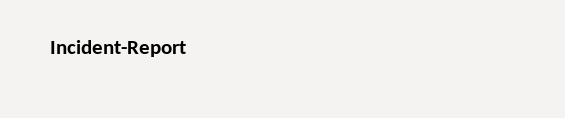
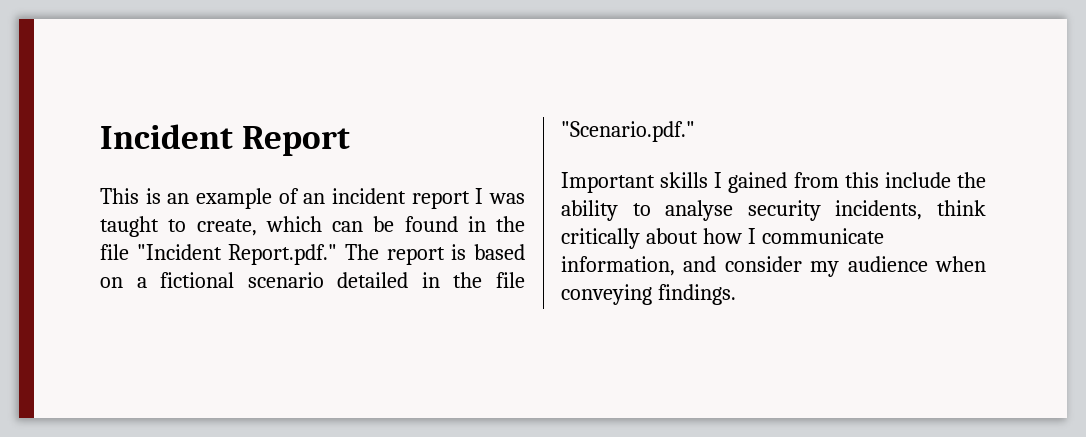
[50,40,186,57] Incident-Report -> [100,124,351,156] [100,188,525,209] [100,216,525,237] [100,244,525,265] [100,272,525,288] [561,121,695,142] [561,172,986,193] [561,200,986,221] [561,228,884,249] [561,256,986,277] [561,284,736,305] Incident Report // This is an example of an incident report I was taught to create, which can be found in the file "Incident Report.pdf." The report is based on a fictional scenario detailed in the file "Scenario.pdf." // Important skills I gained from this include the ability to analyse security incidents, think critically about how I communicate information, and consider my audience when conveying findings.

